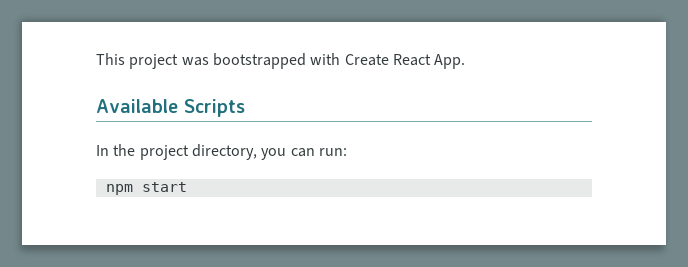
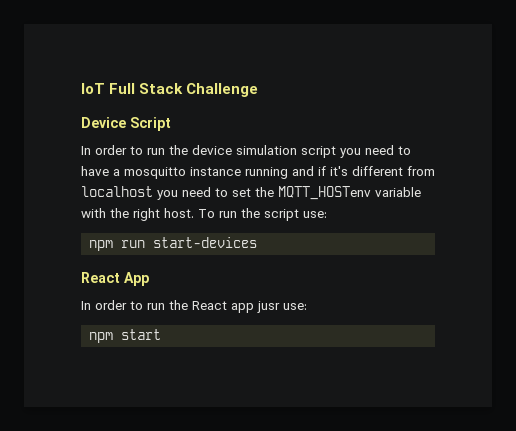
[96,53,466,69] [96,99,245,117] [96,144,347,160] This project was bootstrapped with Create React App. // Available Scripts // In the project directory, you can run: -> [81,83,259,97] [81,117,171,131] [81,145,411,158] [81,166,435,179] [81,186,421,200] [81,208,327,221] [89,237,258,251] [81,272,149,286] [81,300,307,313] IoT Full Stack Challenge // Device Script // In order to run the device simulation script you need to have a mosquitto instance running and if it's different from localhost you need to set the MQTT_HOSTenv variable with the right host. To run the script use: // npm run start-devices // React App // In order to run the React app jusr use:

